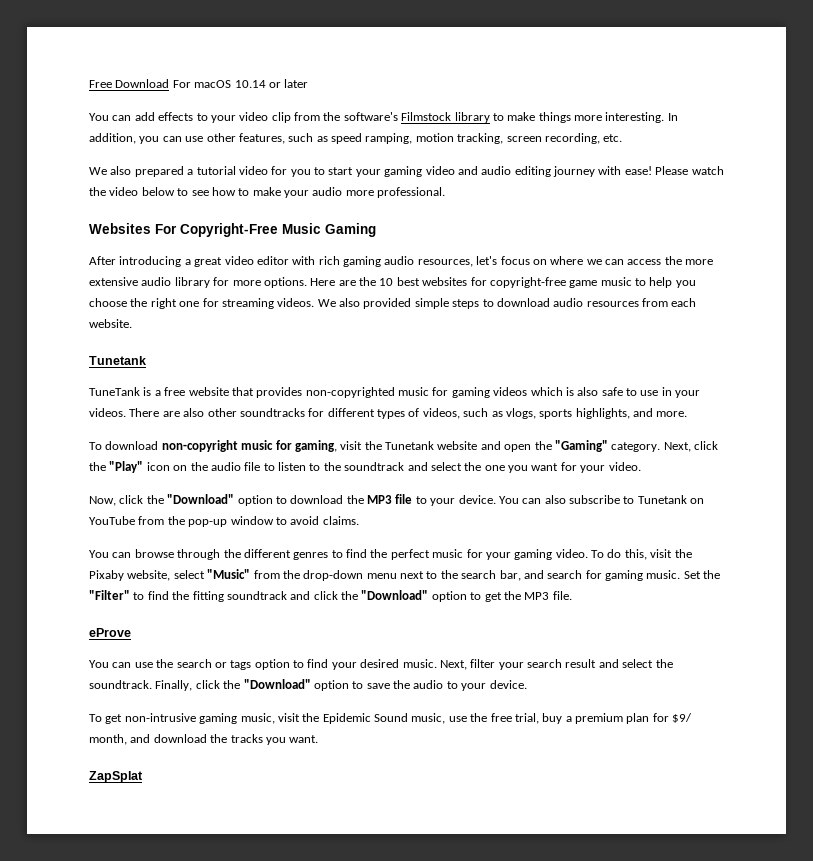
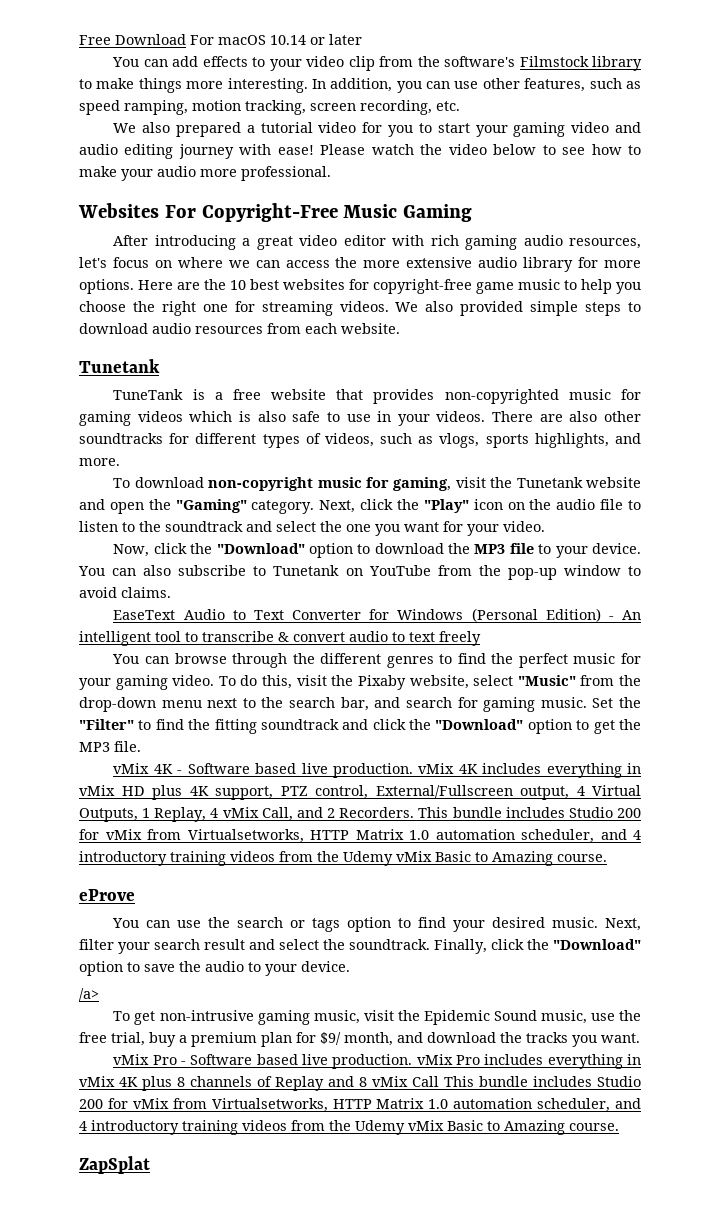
(359, 520) none -> [113,608,641,622] [79,631,481,646] // EaseText Audio to Text Converter for Windows (Personal Edition) - An intelligent tool to transcribe & convert audio to text freely
(572, 595) none -> [113,763,641,778] [79,785,641,800] [79,807,641,822] [79,829,641,843] [79,851,607,866] // vMix 4K - Software based live production. vMix 4K includes everything in vMix HD plus 4K support, PTZ control, External/Fullscreen output, 4 Virtual Outputs, 1 Replay, 4 vMix Call, and 2 Recorders. This bundle includes Studio 200 for vMix from Virtualsetworks, HTTP Matrix 1.0 automation scheduler, and 4 introductory training videos from the Udemy vMix Basic to Amazing course.
(527, 684) none -> [79,988,99,1001] // /a>
(319, 739) none -> [113,1054,641,1069] [79,1076,641,1091] [79,1098,641,1112] [79,1120,619,1135] // vMix Pro - Software based live production. vMix Pro includes everything in vMix 4K plus 8 channels of Replay and 8 vMix Call This bundle includes Studio 200 for vMix from Virtualsetworks, HTTP Matrix 1.0 automation scheduler, and 4 introductory training videos from the Udemy vMix Basic to Amazing course.

